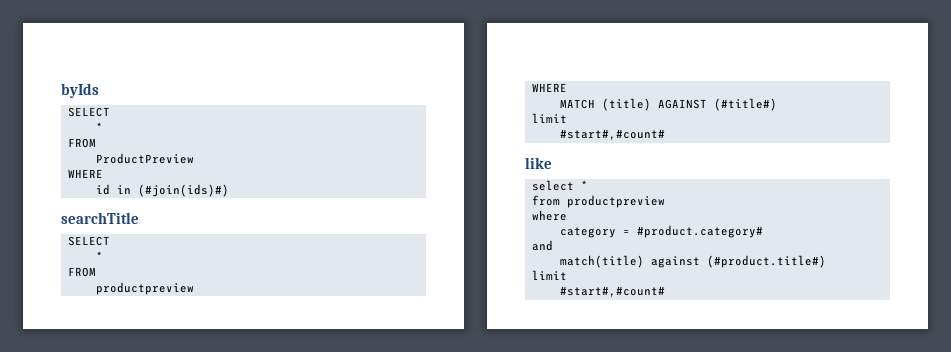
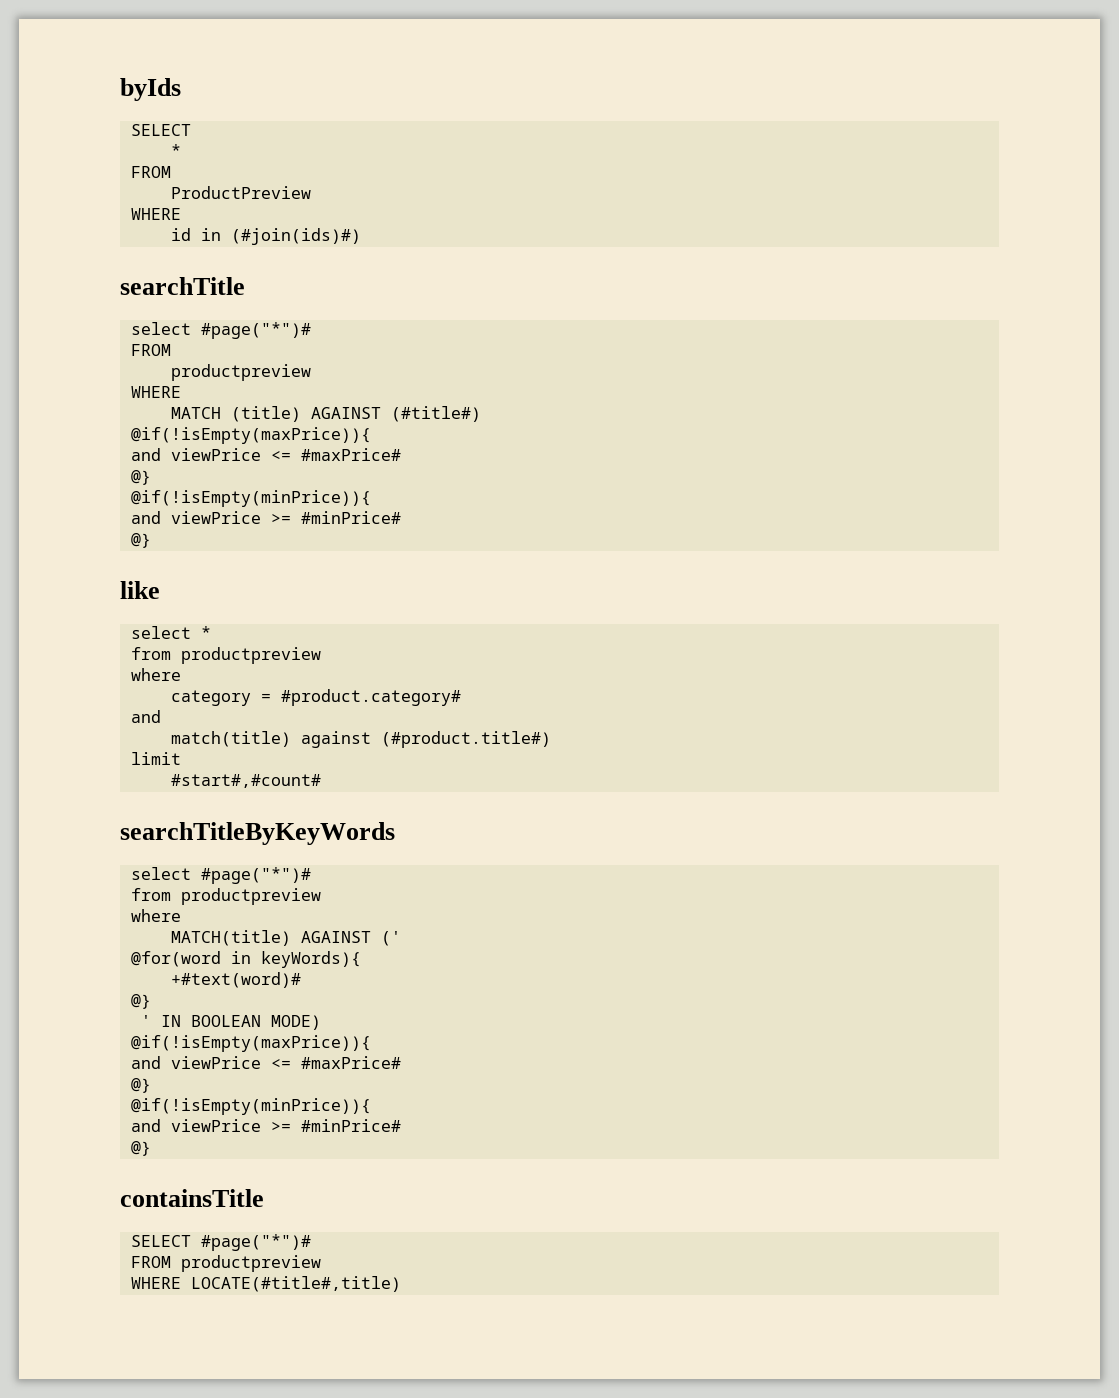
[68,236,111,246] [96,251,104,261] SELECT // * -> [131,322,312,339] select #page("*")#
[532,113,568,123] [560,129,666,140] limit // #start#,#count# -> [131,427,372,444] [131,448,402,461] [131,470,152,485] [131,490,372,507] [131,511,402,524] [131,533,152,548] @if(!isEmpty(maxPrice)){ // and viewPrice <= #maxPrice# // @} // @if(!isEmpty(minPrice)){ // and viewPrice >= #minPrice# // @}
(666, 291) none -> [120,822,395,845] [131,867,312,884] [131,888,322,905] [131,909,182,922] [171,930,402,946] [131,951,362,968] [171,972,302,988] [131,994,152,1009] [141,1015,322,1030] [131,1035,372,1052] [131,1056,402,1069] [131,1078,152,1093] [131,1098,372,1115] [131,1119,402,1132] [131,1141,152,1156] [120,1189,264,1207] [131,1234,312,1251] [131,1255,322,1272] [131,1276,402,1292] // searchTitleByKeyWords // select #page("*")# // from productpreview // where // MATCH(title) AGAINST (' // @for(word in keyWords){ // +#text(word)# // @} // ' IN BOOLEAN MODE) // @if(!isEmpty(maxPrice)){ // and viewPrice <= #maxPrice# // @} // @if(!isEmpty(minPrice)){ // and viewPrice >= #minPrice# // @} // containsTitle // SELECT #page("*")# // FROM productpreview // WHERE LOCATE(#title#,title)

